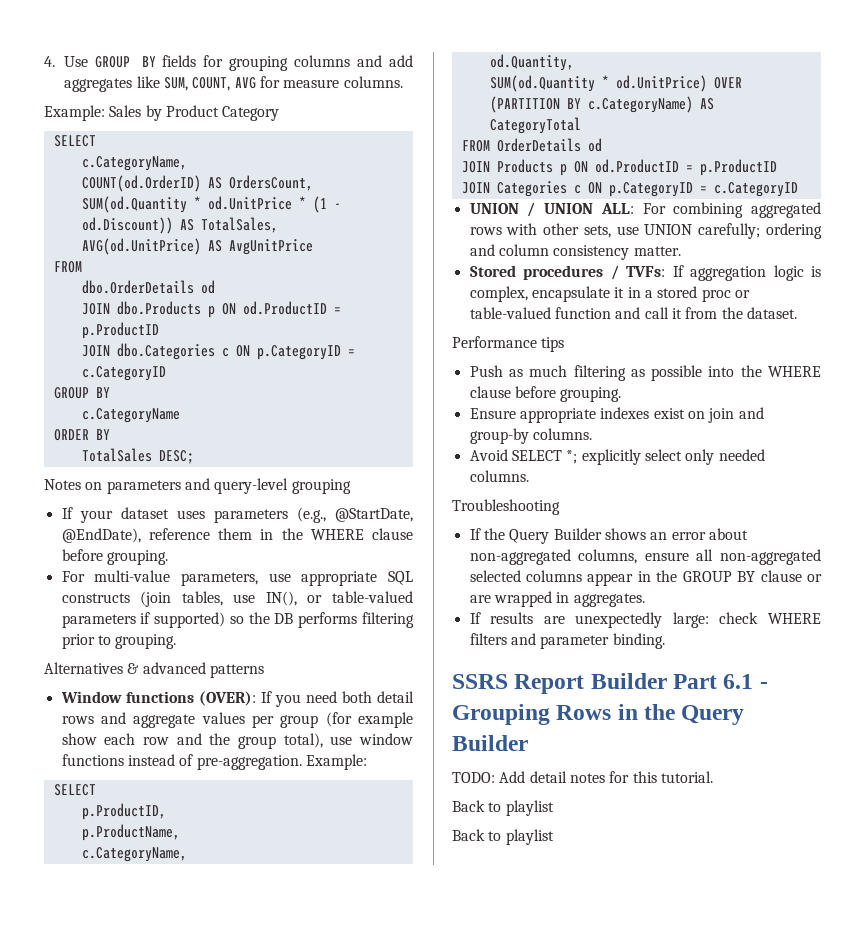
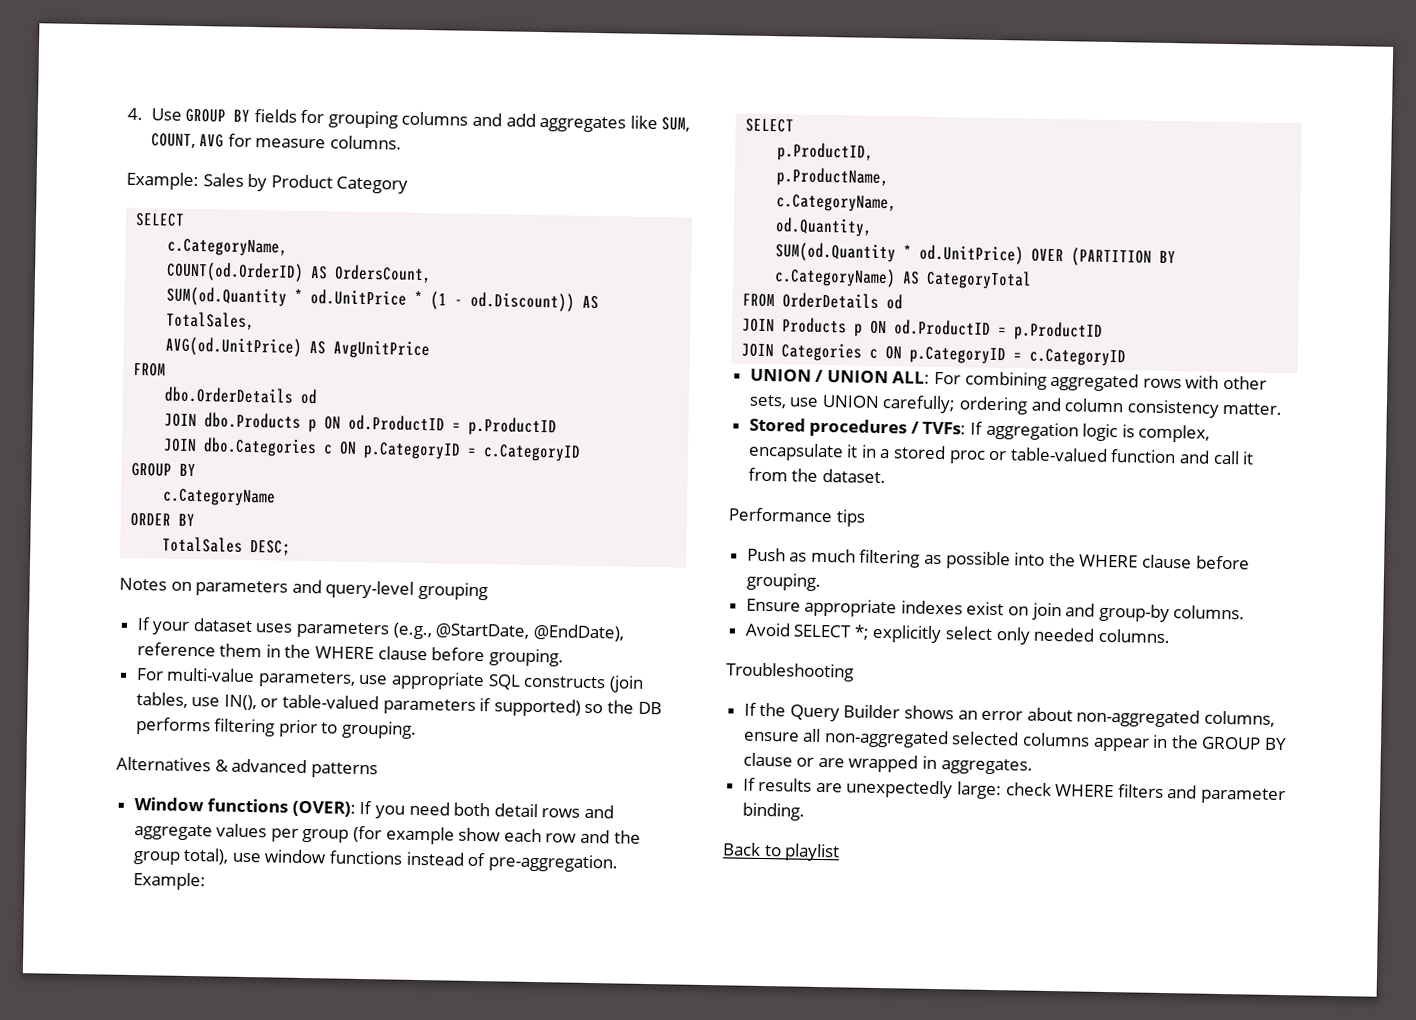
[452,673,768,694] [452,704,745,725] [452,735,528,751] [452,771,713,783] [452,800,554,816] [452,829,554,845] // SSRS Report Builder Part 6.1 - Grouping Rows in the Query Builder // TODO: Add detail notes for this tutorial. // Back to playlist // Back to playlist -> [722,842,841,862] // Back to playlist

